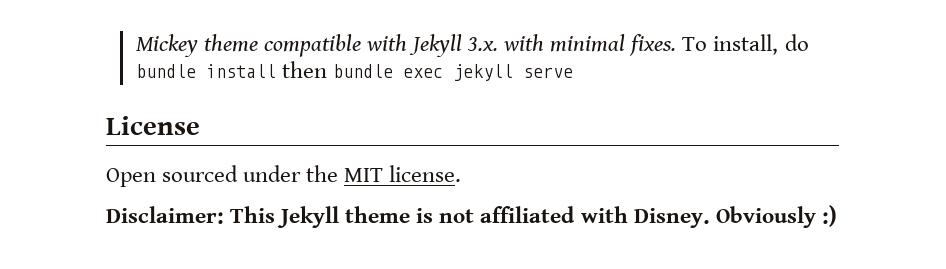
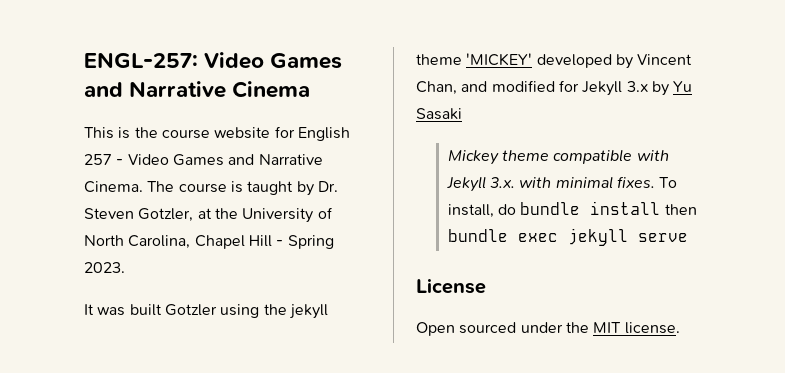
(135, 45) none -> [84,52,343,69] [84,81,311,98] [84,126,350,141] [84,154,323,166] [84,181,338,196] [84,207,333,223] [84,235,334,249] [84,262,125,273] [84,304,328,319] [416,53,693,69] [416,80,693,96] [416,108,462,120] ENGL-257: Video Games and Narrative Cinema // This is the course website for English 257 - Video Games and Narrative Cinema. The course is taught by Dr. Steven Gotzler, at the University of North Carolina, Chapel Hill - Spring 2023. // It was built Gotzler using the jekyll theme 'MICKEY' developed by Vincent Chan, and modified for Jekyll 3.x by Yu Sasaki //
[106,205,837,228] // Disclaimer: This Jekyll theme is not affiliated with Disney. Obviously :) -> (680, 328) none

